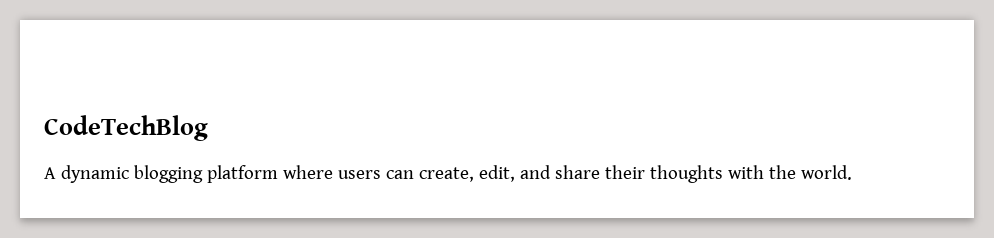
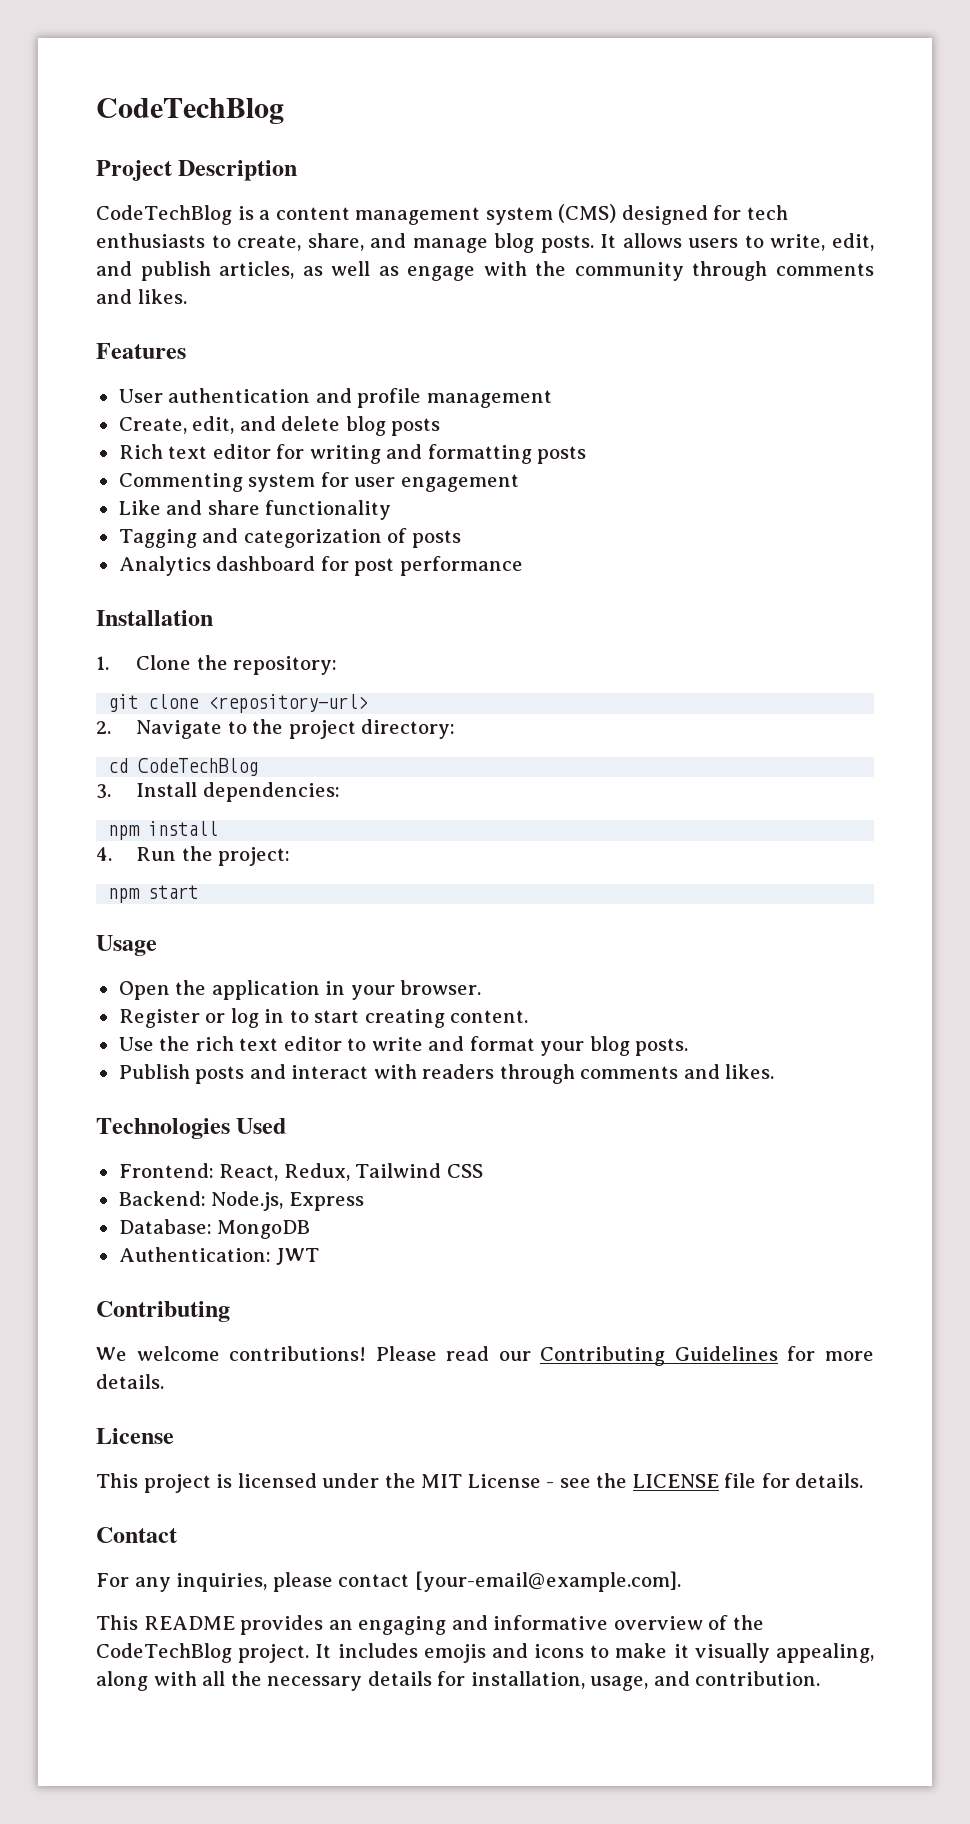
[44,115,208,141] [44,165,852,183] CodeTechBlog // A dynamic blogging platform where users can create, edit, and share their thoughts with the world. -> [96,98,284,124] [96,160,298,181] [96,204,788,225] [96,233,875,253] [96,261,874,281] [96,289,187,304] [96,343,186,359] [118,388,552,408] [118,416,441,436] [118,444,587,464] [118,472,519,492] [118,500,392,520] [118,528,461,548] [118,556,523,576] [96,610,213,626] [96,655,338,675] [108,694,369,713] [96,719,456,739] [108,758,259,776] [96,782,340,802] [108,821,219,840] [96,846,291,866] [108,885,199,903] [96,935,157,956] [118,980,482,1000] [118,1008,529,1028] [118,1036,689,1056] [118,1064,775,1084] [96,1118,287,1139] [118,1163,483,1181] [118,1191,364,1211] [118,1219,311,1239] [118,1247,320,1265] [96,1301,230,1322] [96,1346,874,1366] [96,1374,164,1389] [96,1428,174,1444] [96,1473,864,1493] [96,1527,177,1543] [96,1571,681,1592] [96,1615,764,1635] [96,1643,874,1663] [96,1671,821,1691] CodeTechBlog // Project Description // CodeTechBlog is a content management system (CMS) designed for tech enthusiasts to create, share, and manage blog posts. It allows users to write, edit, and publish articles, as well as engage with the community through comments and likes. // Features // User authentication and profile management // Create, edit, and delete blog posts // Rich text editor for writing and formatting posts // Commenting system for user engagement // Like and share functionality // Tagging and categorization of posts // Analytics dashboard for post performance // Installation // 1. Clone the repository: // git clone <repository-url> // 2. Navigate to the project directory: // cd CodeTechBlog // 3. Install dependencies: // npm install // 4. Run the project: // npm start // Usage // Open the application in your browser. // Register or log in to start creating content. // Use the rich text editor to write and format your blog posts. // Publish posts and interact with readers through comments and likes. // Technologies Used // Frontend: React, Redux, Tailwind CSS // Backend: Node.js, Express // Database: MongoDB // Authentication: JWT // Contributing // We welcome contributions! Please read our Contributing Guidelines for more details. // License // This project is licensed under the MIT License - see the LICENSE file for details. // Contact // For any inquiries, please contact [your-email@example.com]. // This README provides an engaging and informative overview of the CodeTechBlog project. It includes emojis and icons to make it visually appealing, along with all the necessary details for installation, usage, and contribution.

